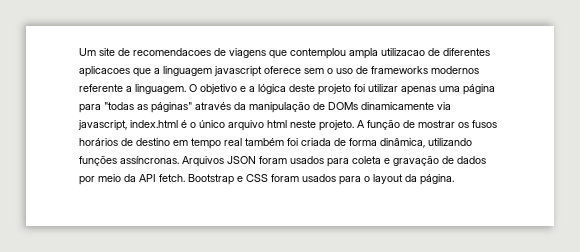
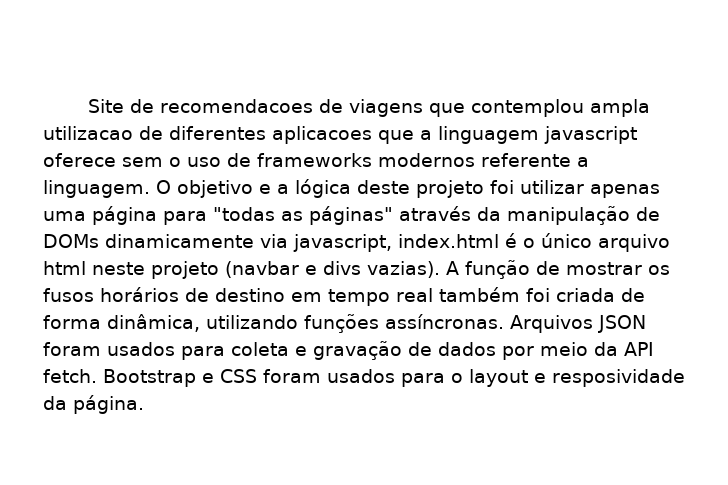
[79,48,115,56] Um site -> [88,99,125,113] Site
[319,120,354,131] projeto. -> [151,261,440,279] projeto (navbar e divs vazias).
(403, 179) none -> [534,369,685,387] e resposividade

